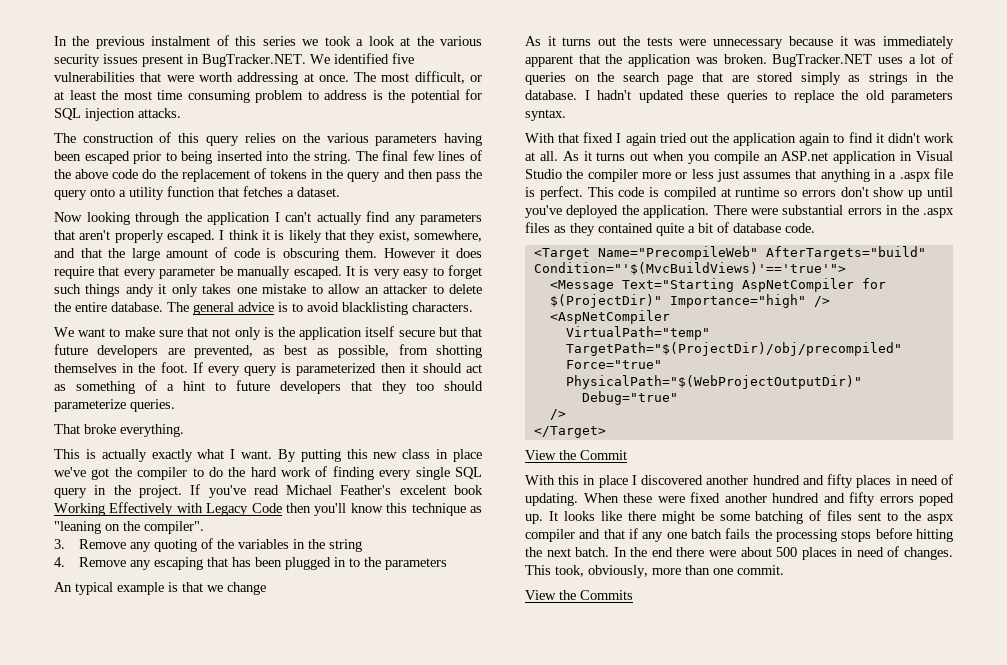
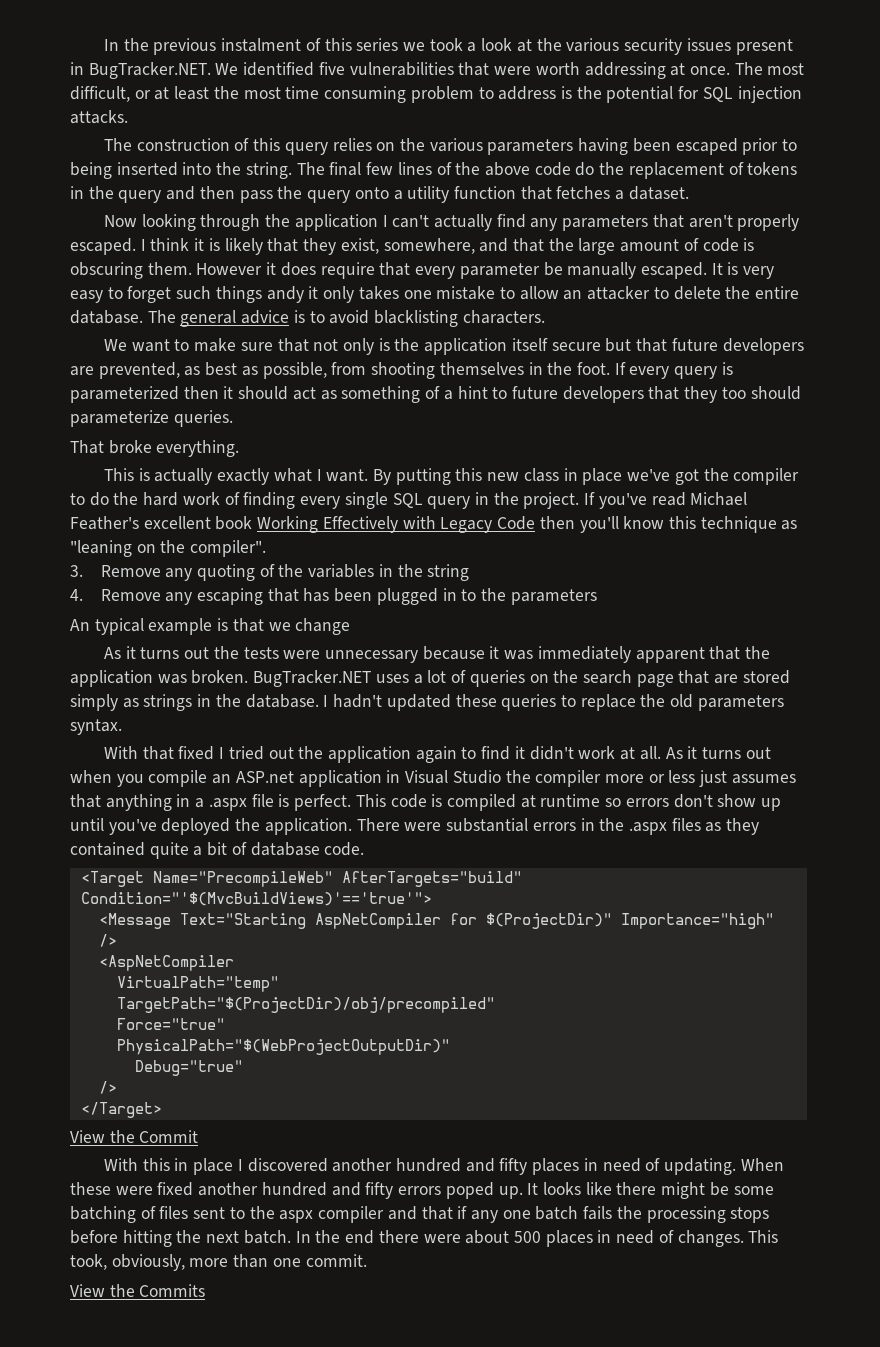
[436,345,483,358] shotting -> [371,362,436,379] shooting
[399,485,446,495] excelent -> [143,516,211,529] excellent
[625,133,657,146] again -> (225, 753) none

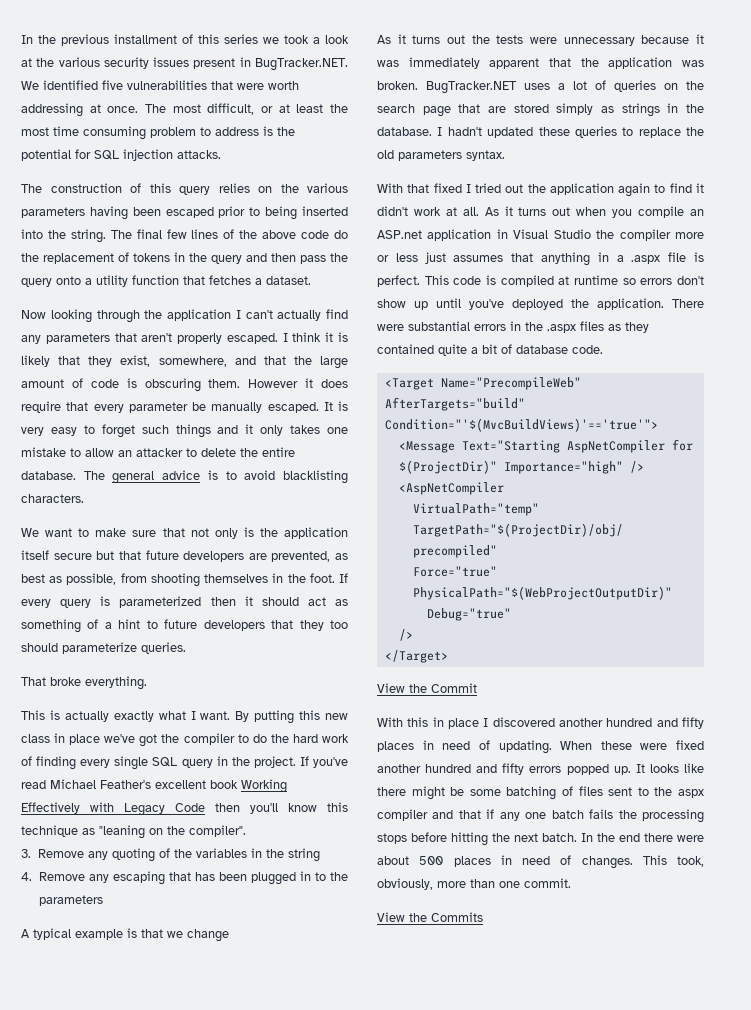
[221,38,302,52] instalment -> [114,34,177,44] installment
[266,286,304,303] andy -> [217,425,239,434] and
[70,619,90,631] An -> [21,929,30,938] A
[445,1182,494,1199] poped -> [566,764,609,775] popped

